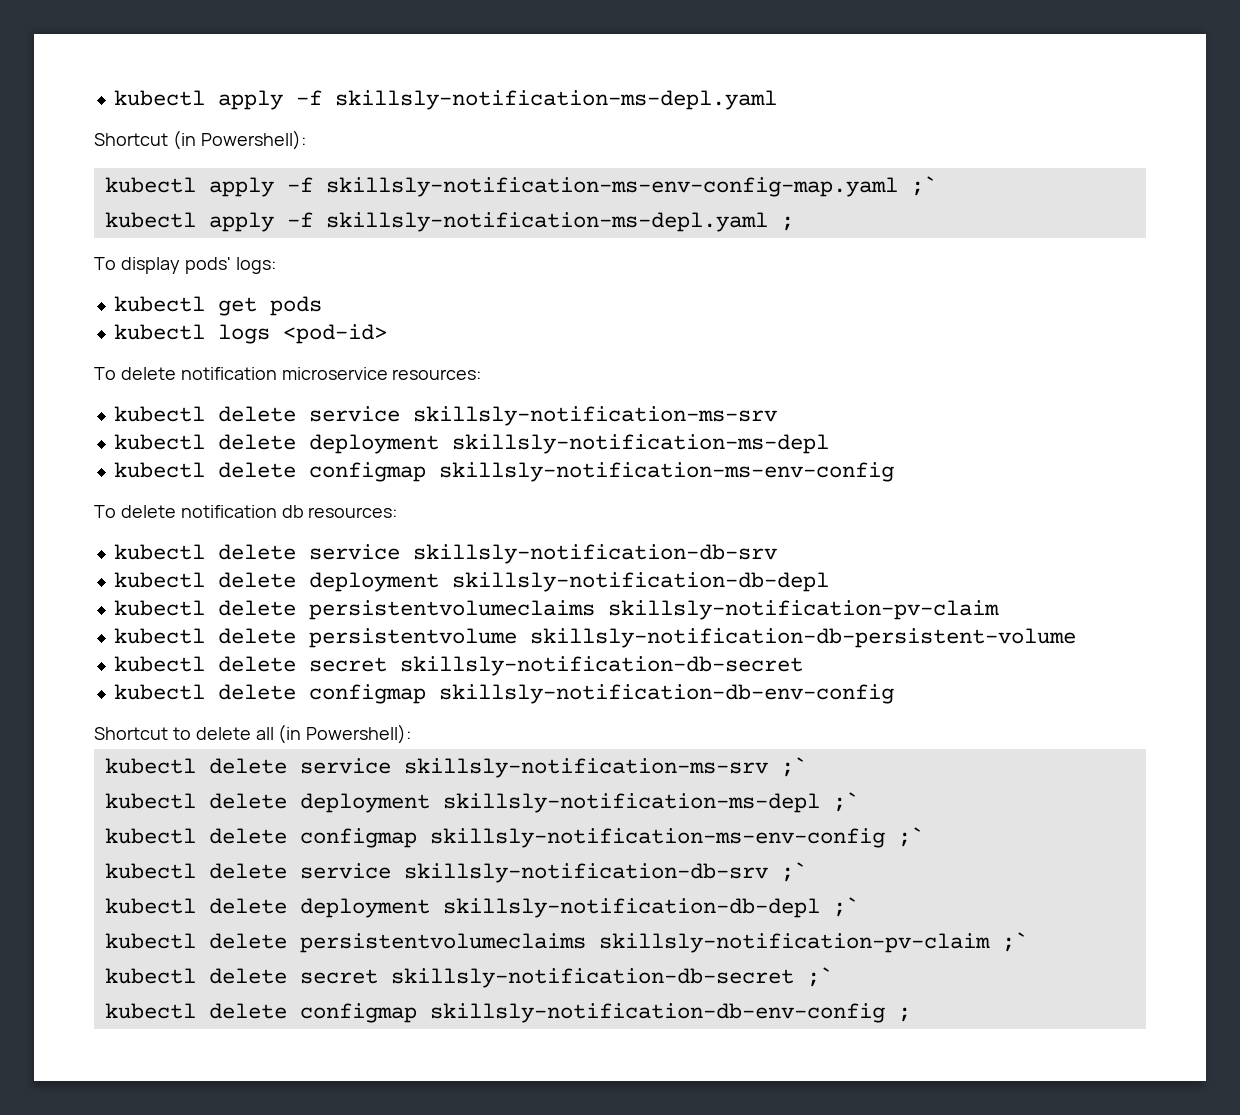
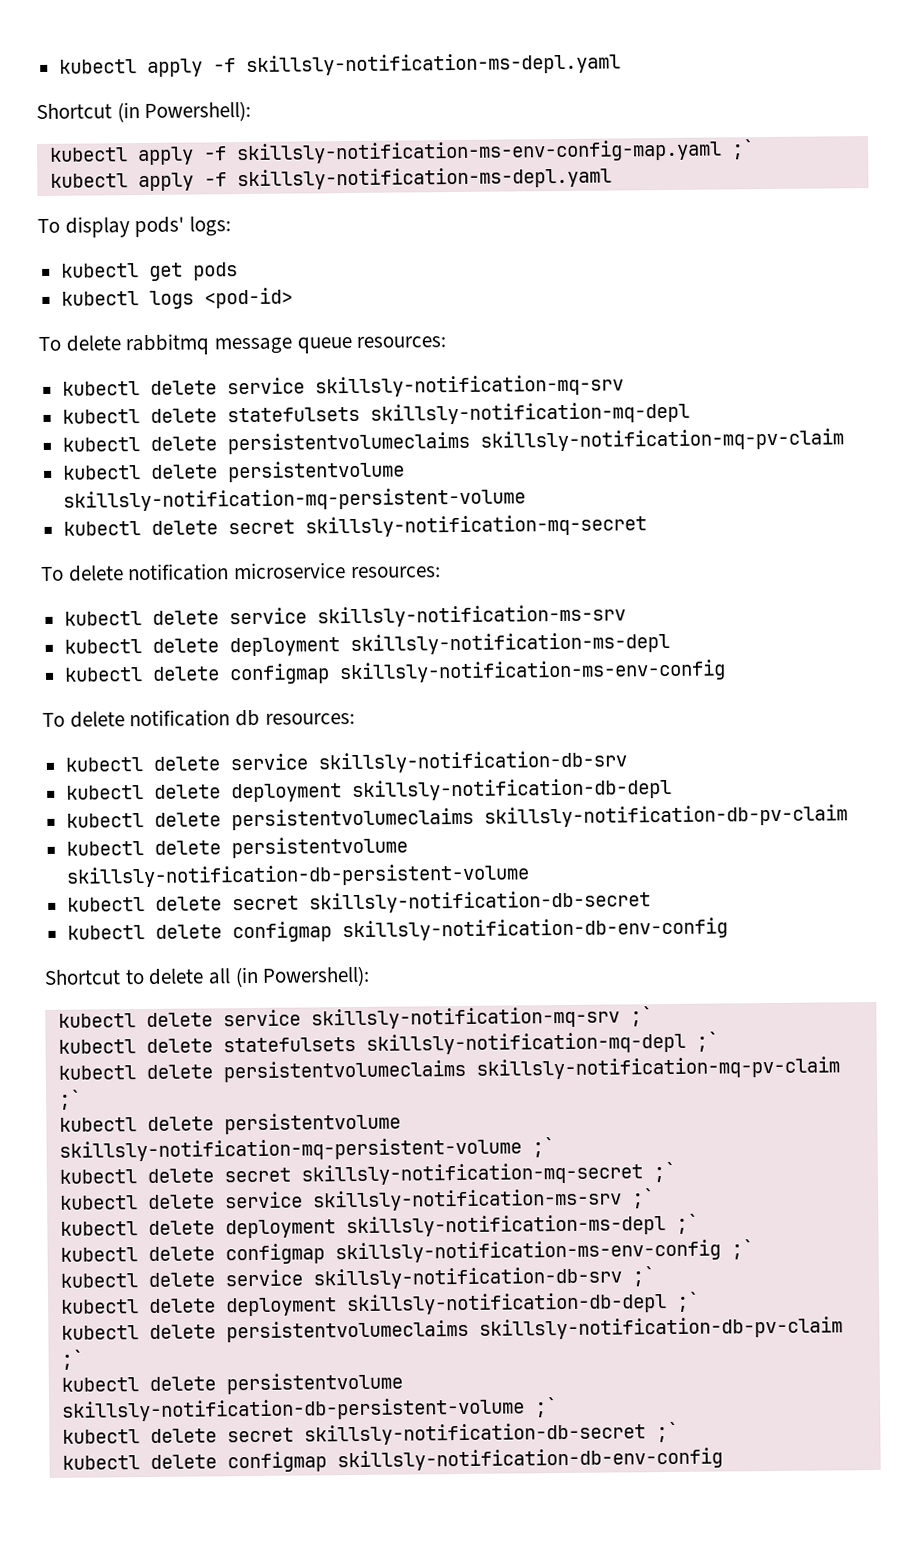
[780,216,794,231] ; -> (612, 178) none
(387, 334) none -> [38,333,447,356] [62,374,625,398] [62,401,691,425] [62,428,845,455] [63,460,406,483] [63,487,527,512] [63,514,648,538] // To delete rabbitmq message queue resources: // kubectl delete service skillsly-notification-mq-srv // kubectl delete statefulsets skillsly-notification-mq-depl // kubectl delete persistentvolumeclaims skillsly-notification-mq-pv-claim // kubectl delete persistentvolume skillsly-notification-mq-persistent-volume // kubectl delete secret skillsly-notification-mq-secret
[607,600,999,620] skillsly-notification-pv-claim -> [484,804,849,828] skillsly-notification-db-pv-claim
(412, 734) none -> [57,1006,653,1030] [57,1031,719,1055] [57,1056,840,1083] [58,1089,82,1110] [58,1112,401,1135] [58,1137,555,1162] [58,1161,676,1186] // kubectl delete service skillsly-notification-mq-srv ;` // kubectl delete statefulsets skillsly-notification-mq-depl ;` // kubectl delete persistentvolumeclaims skillsly-notification-mq-pv-claim ;` // kubectl delete persistentvolume skillsly-notification-mq-persistent-volume ;` // kubectl delete secret skillsly-notification-mq-secret ;`
[598,933,990,953] skillsly-notification-pv-claim -> [478,1316,843,1340] [60,1349,84,1370] [60,1372,403,1395] [61,1397,525,1422] skillsly-notification-db-pv-claim ;` // kubectl delete persistentvolume skillsly-notification-db-persistent-volume
[897,1007,911,1022] ; -> (723, 1459) none

